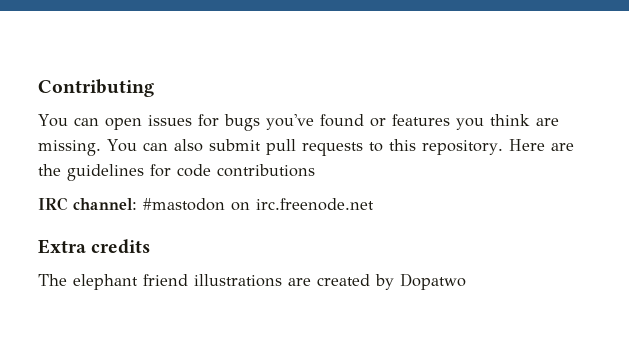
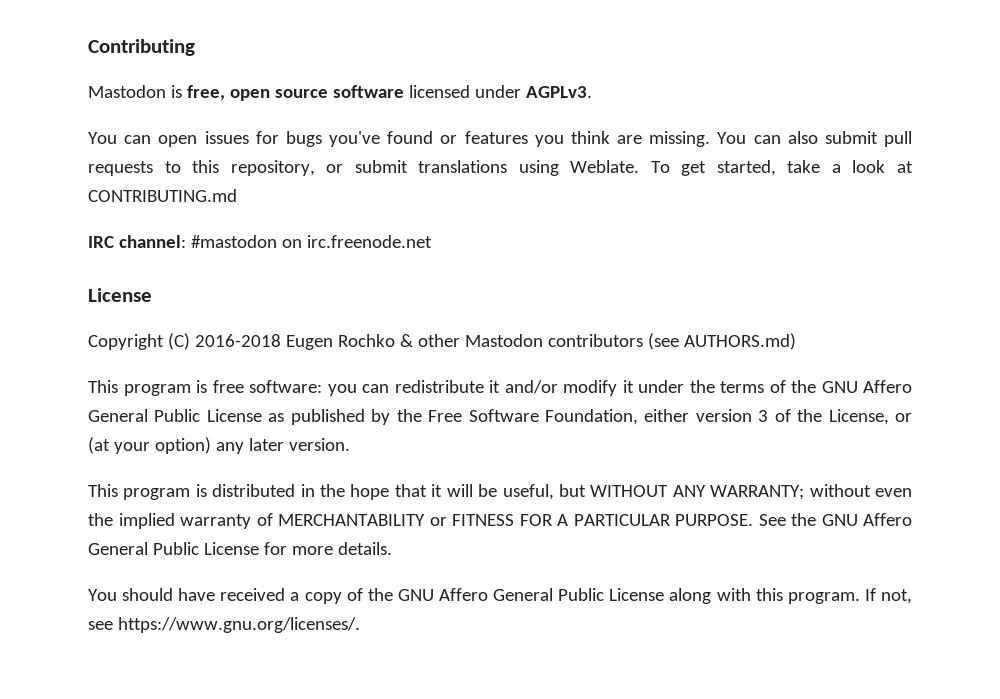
(154, 88) none -> [88,85,592,101] // Mastodon is free, open source software licensed under AGPLv3.
[421,139,574,155] [38,164,315,181] repository. Here are the guidelines for code contributions -> [230,160,913,176] [88,189,237,202] repository, or submit translations using Weblate. To get started, take a look at CONTRIBUTING.md
[38,239,151,254] [38,273,466,290] Extra credits // The elephant friend illustrations are created by Dopatwo -> [88,288,152,302] [88,333,796,350] [88,380,912,396] [88,409,912,425] [88,437,350,454] [88,484,912,500] [88,513,912,529] [88,542,392,555] [88,588,912,604] [88,617,360,633] License // Copyright (C) 2016-2018 Eugen Rochko & other Mastodon contributors (see AUTHORS.md) // This program is free software: you can redistribute it and/or modify it under the terms of the GNU Affero General Public License as published by the Free Software Foundation, either version 3 of the License, or (at your option) any later version. // This program is distributed in the hope that it will be useful, but WITHOUT ANY WARRANTY; without even the implied warranty of MERCHANTABILITY or FITNESS FOR A PARTICULAR PURPOSE. See the GNU Affero General Public License for more details. // You should have received a copy of the GNU Affero General Public License along with this program. If not, see https://www.gnu.org/licenses/.

